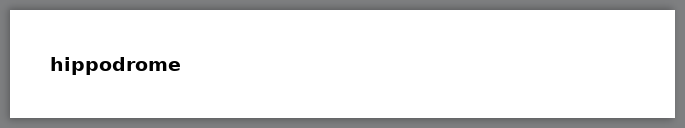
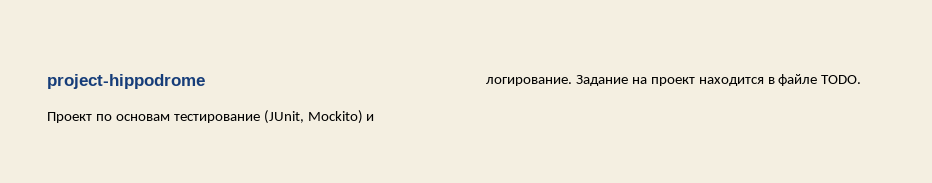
[50,57,181,75] hippodrome -> [47,74,205,89] [47,110,375,124] [486,74,862,86] project-hippodrome // Проект по основам тестирование (JUnit, Mockito) и логирование. Задание на проект находится в файле TODO.

